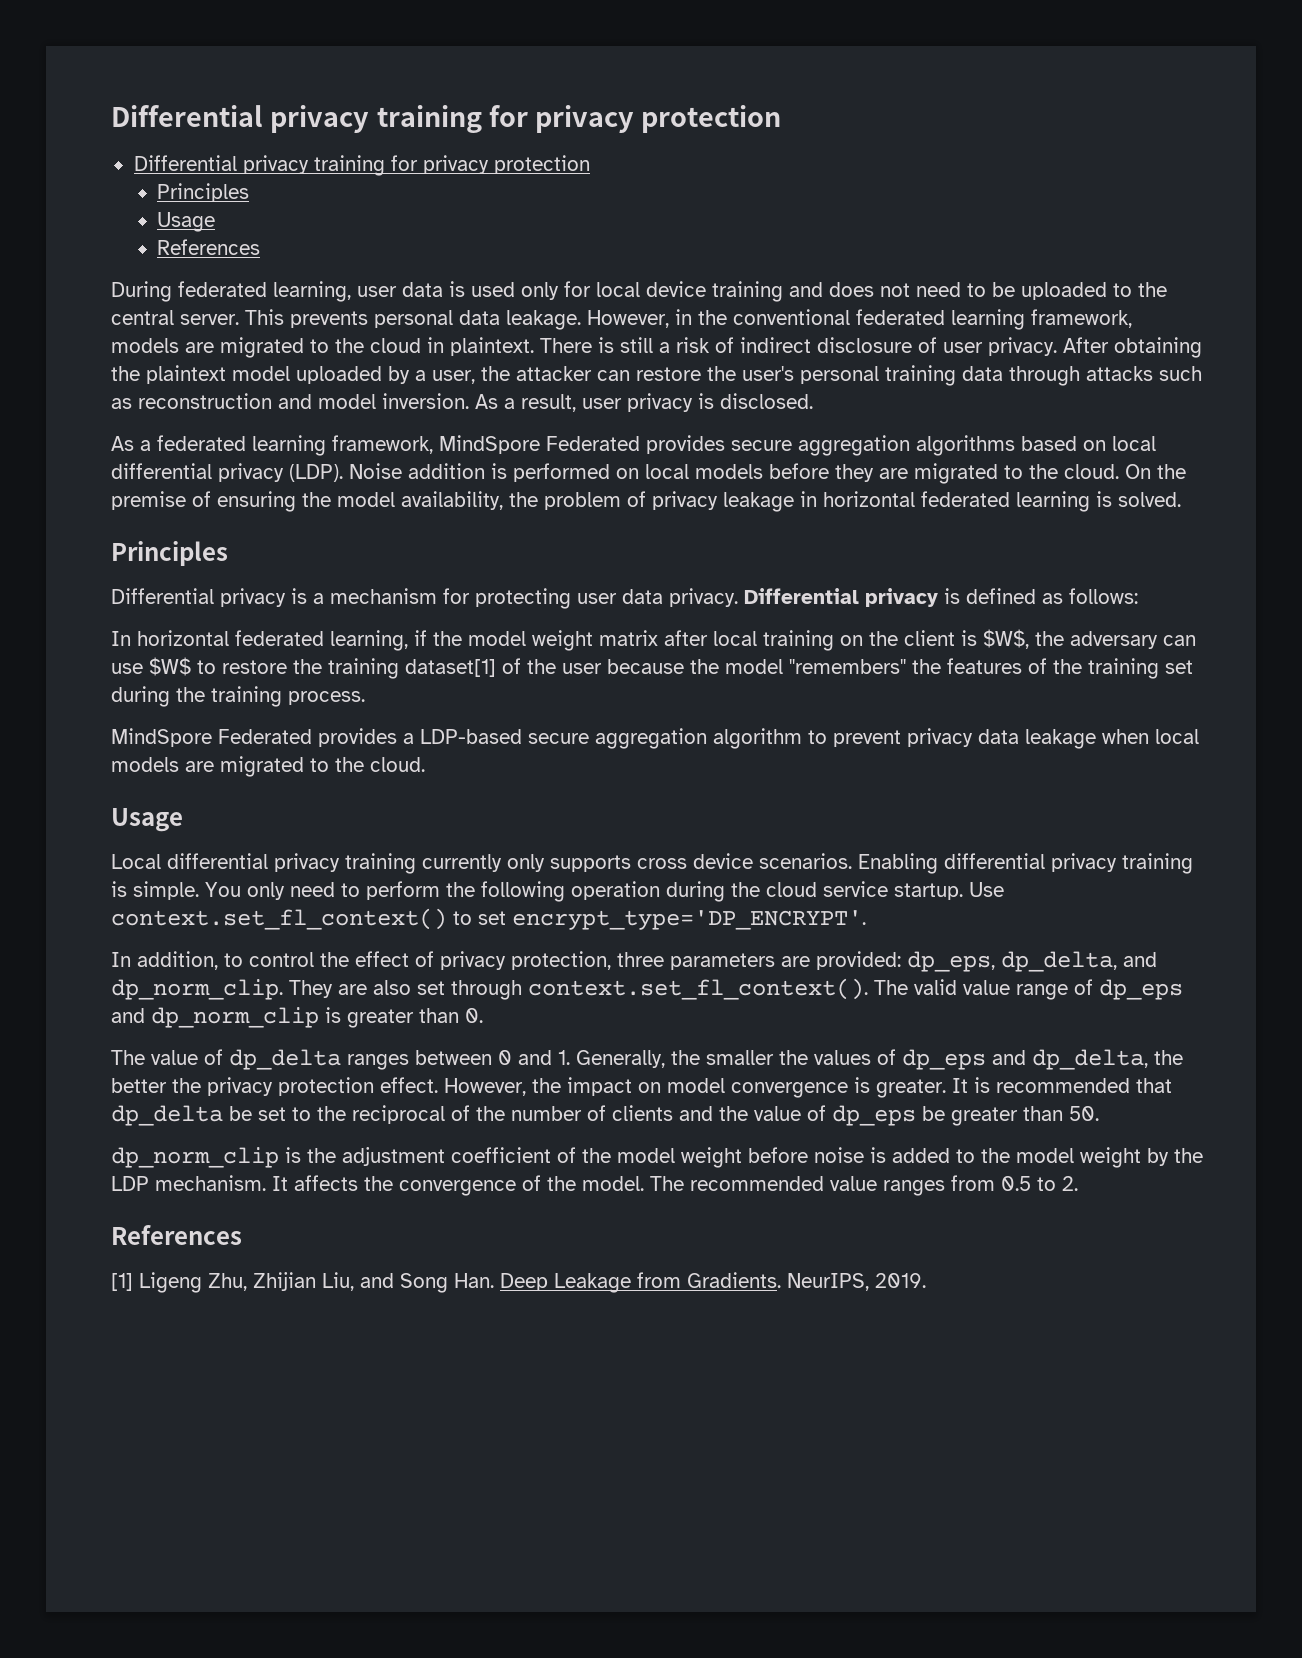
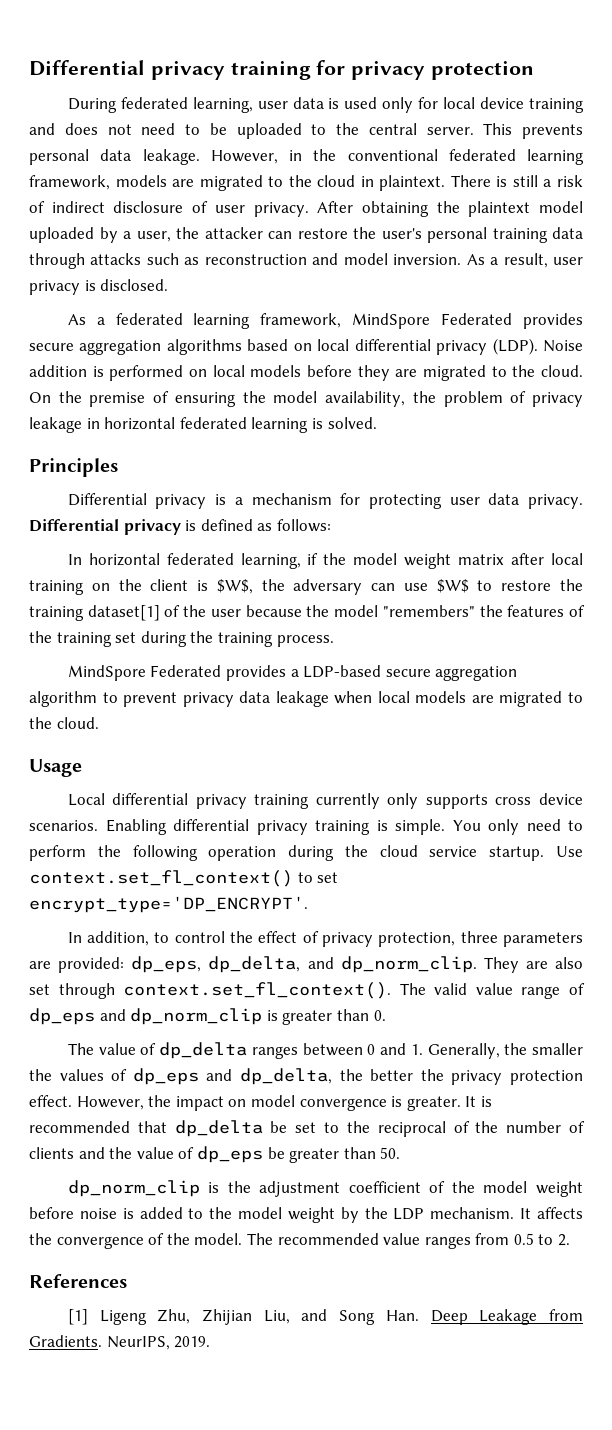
[111,105,782,133] [133,155,590,176] [157,183,250,202] [157,212,216,232] [157,239,261,255] Differential privacy training for privacy protection // Differential privacy training for privacy protection // Principles // Usage // References -> [29,60,535,80] Differential privacy training for privacy protection

